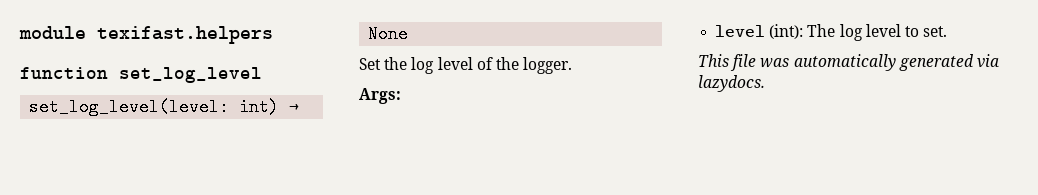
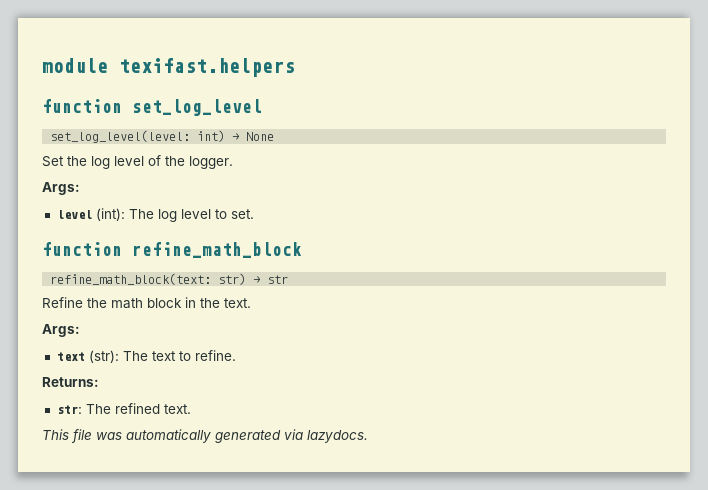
(948, 31) none -> [42,242,302,258] [50,273,289,285] [42,297,251,309] [42,324,80,337] [56,350,236,363] [42,377,99,387] [56,403,191,414] // function refine_math_block // refine_math_block(text: str) → str // Refine the math block in the text. // Args: // text (str): The text to refine. // Returns: // str: The refined text.

